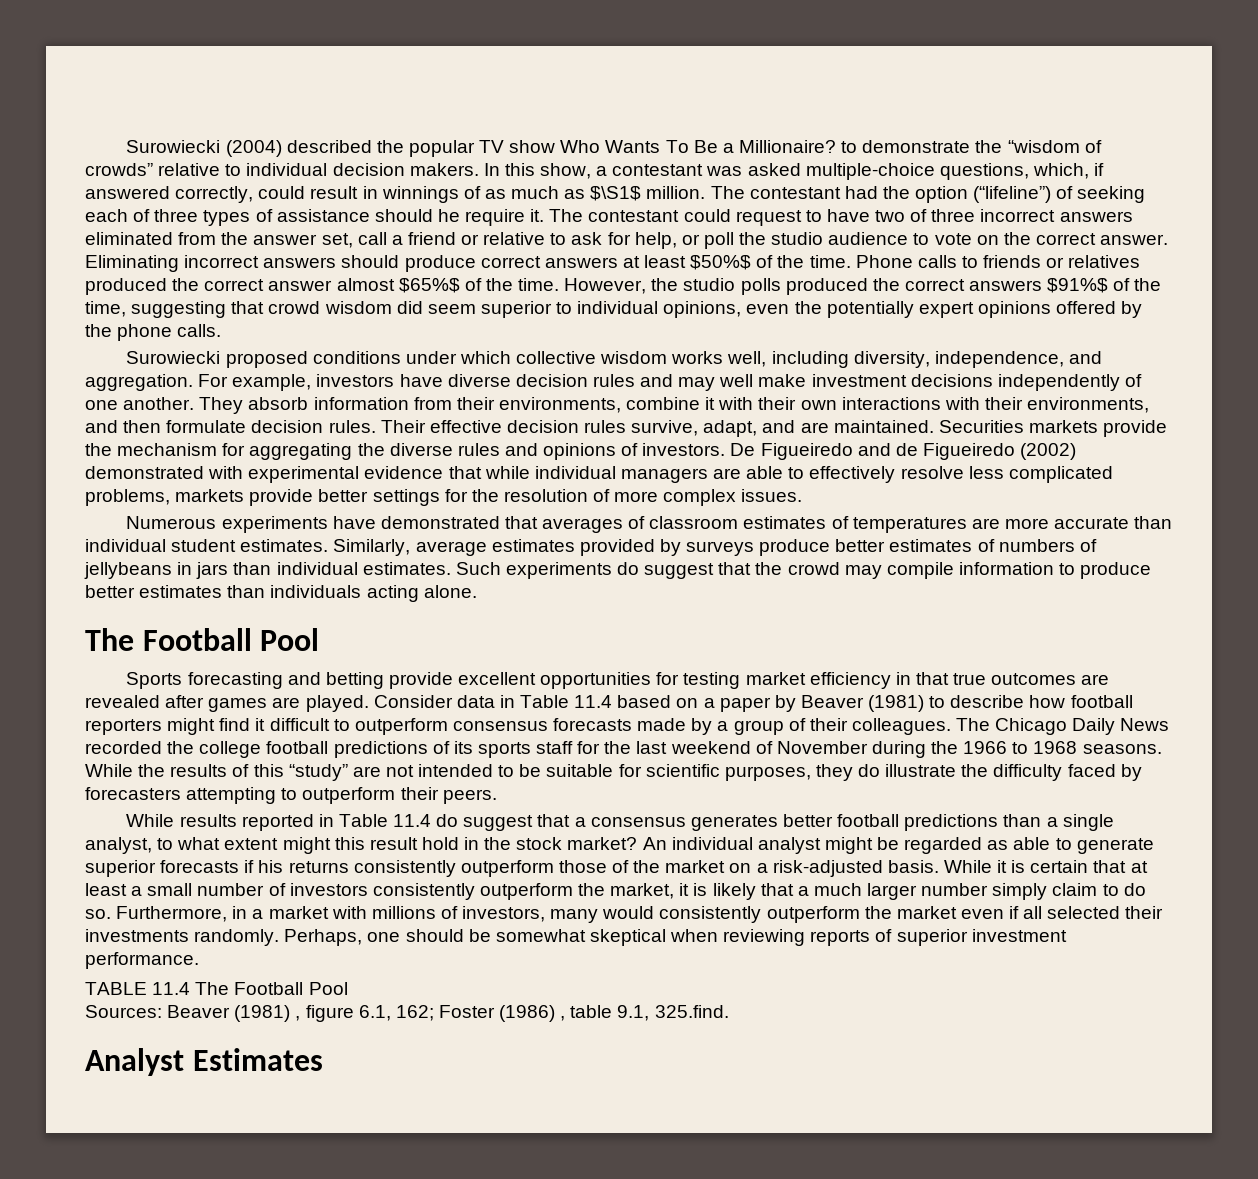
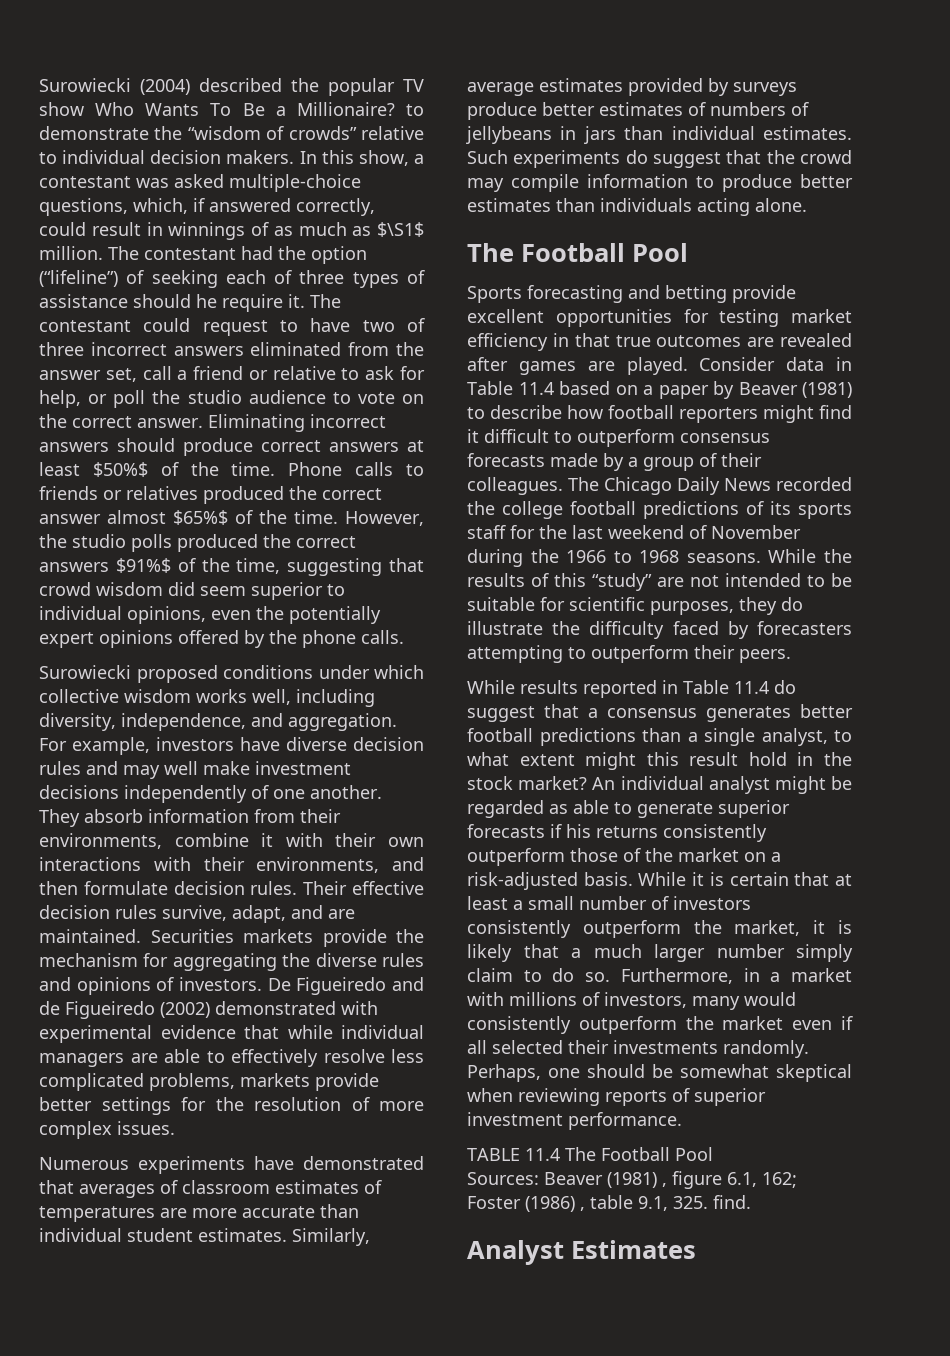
[654,1005,729,1018] 325.find. -> [673,1195,751,1209] 325. find.

